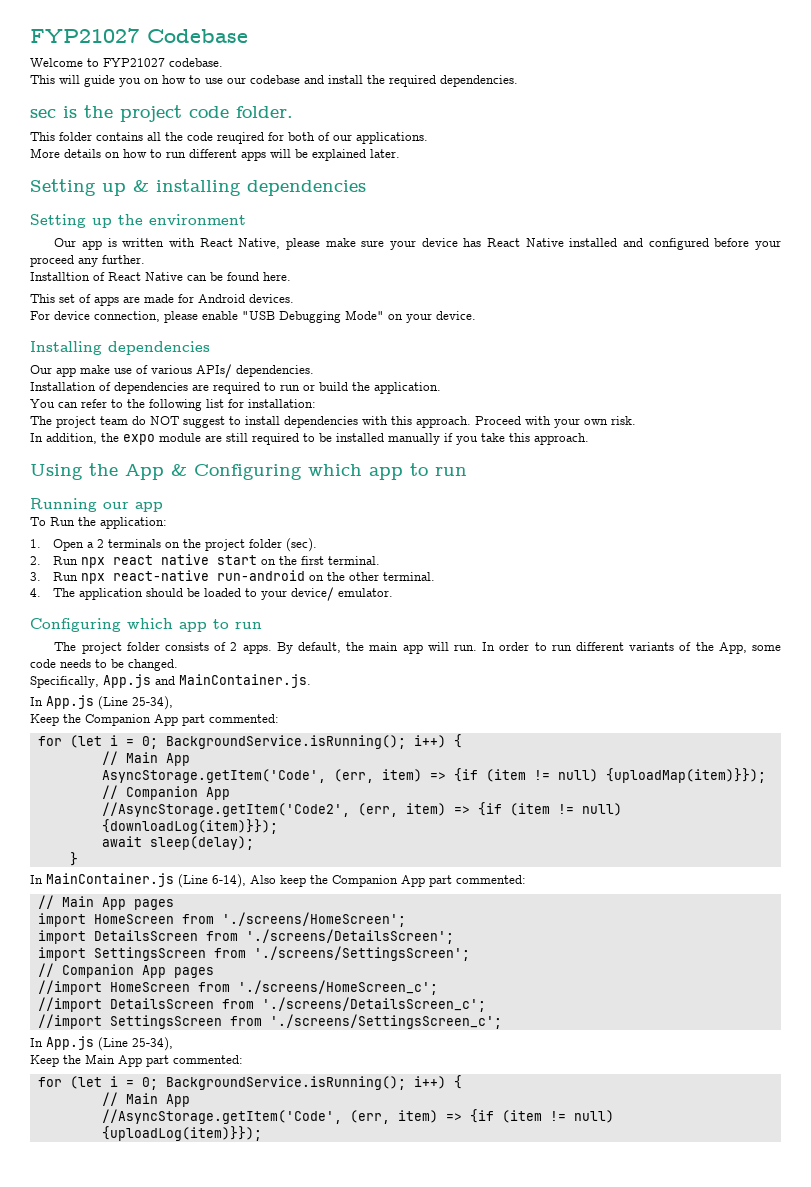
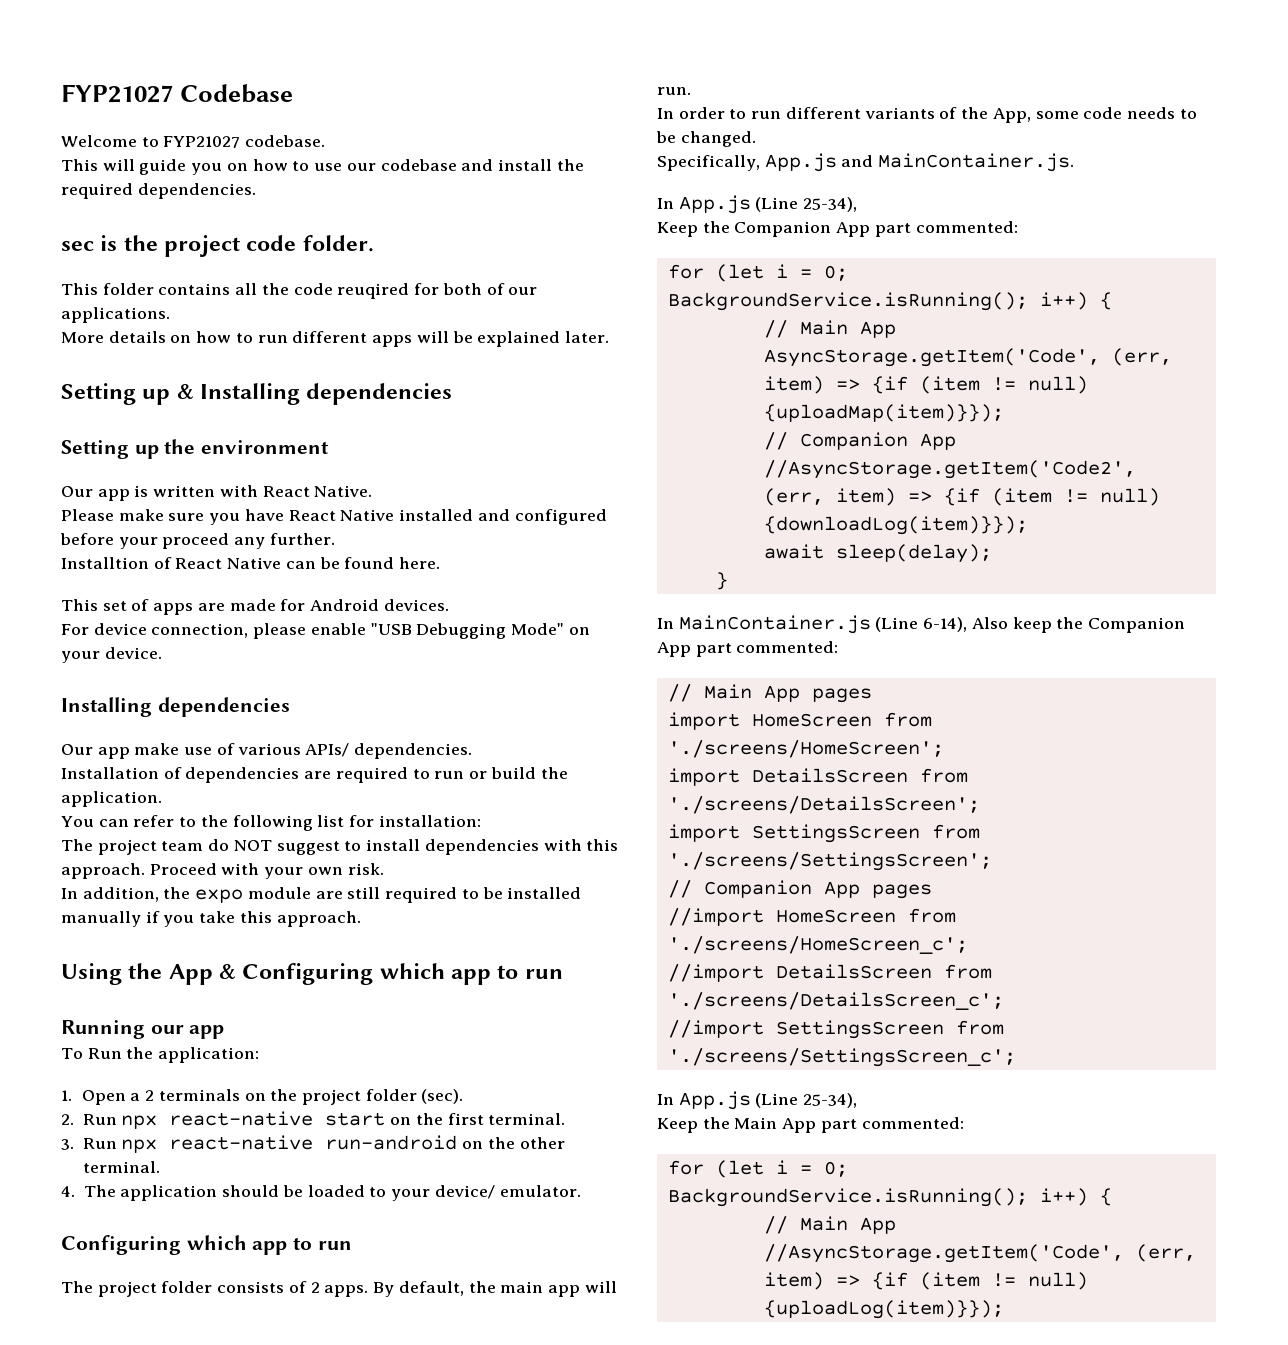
[156,179,241,196] installing -> [200,383,301,405] Installing
[238,238,482,250] Native, please make sure your device has -> [314,485,373,497] [61,509,284,525] Native. // Please make sure you have
[113,554,210,565] react native -> [169,1111,314,1126] react-native
(477, 647) none -> (691, 91) //

